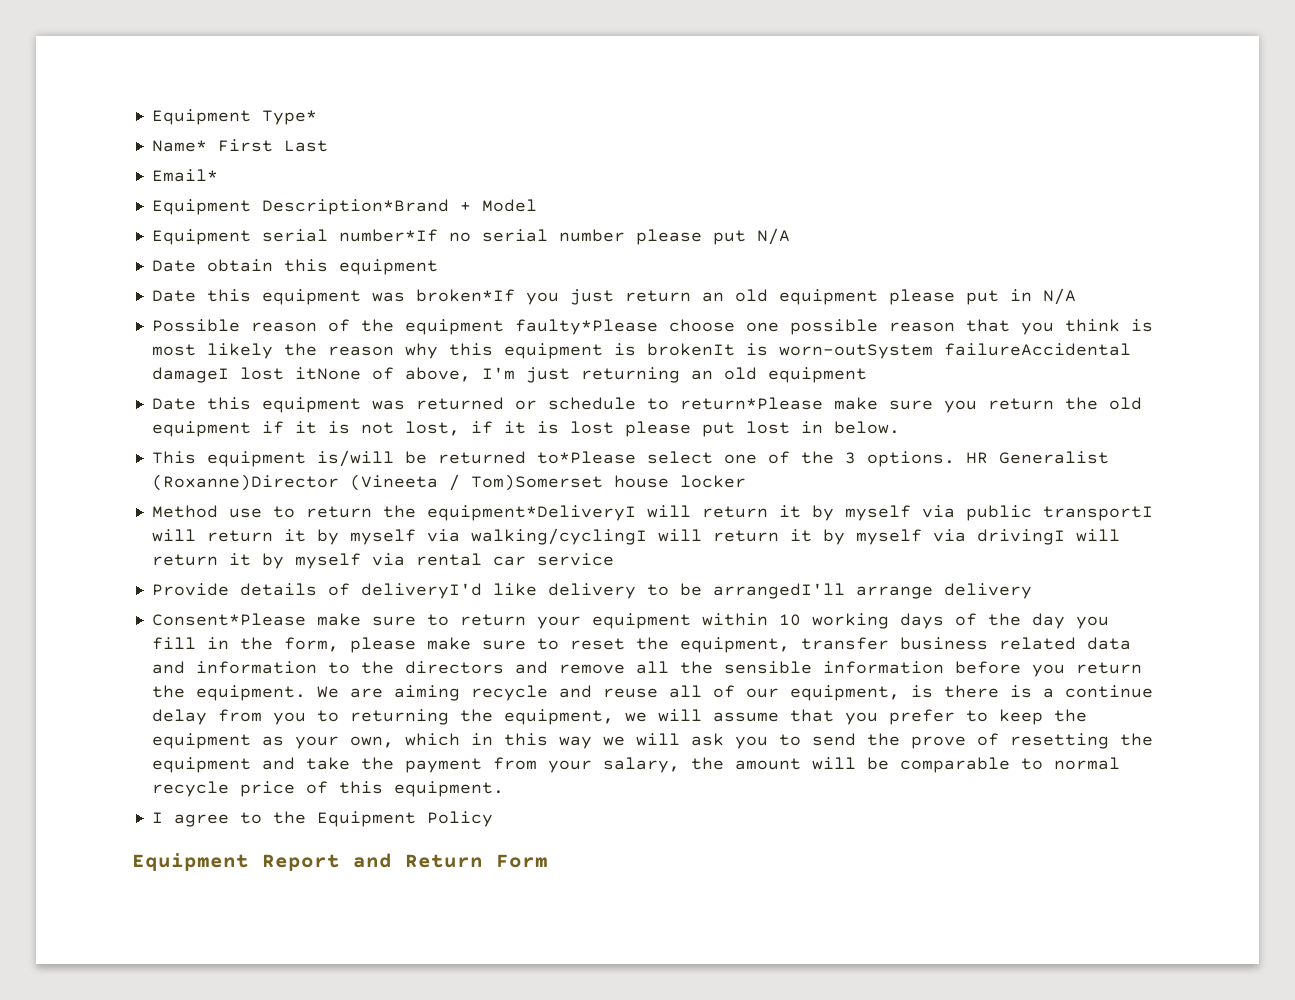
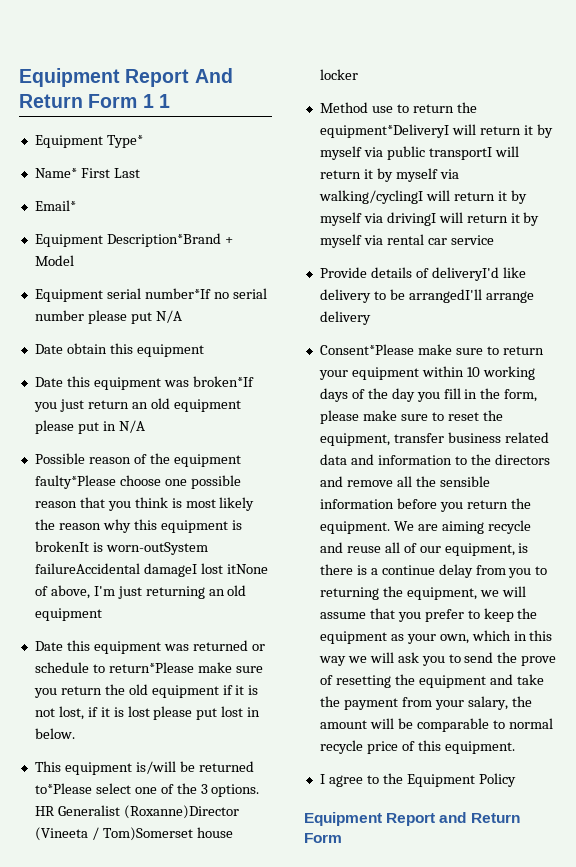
[151,109,251,125] Equipment -> [19,68,233,87] [19,94,170,108] [34,135,103,148] Equipment Report And Return Form 1 1 // Equipment

